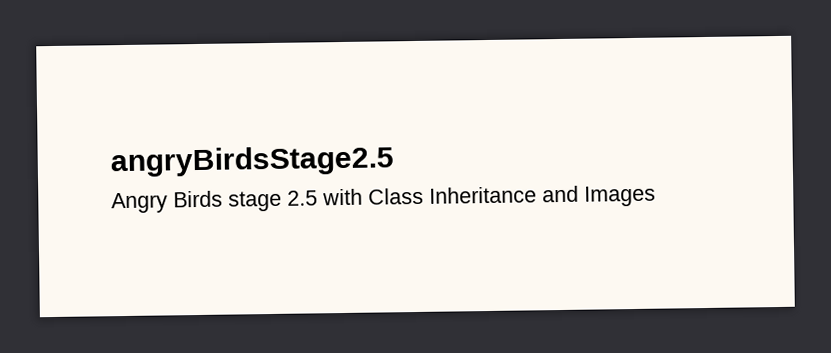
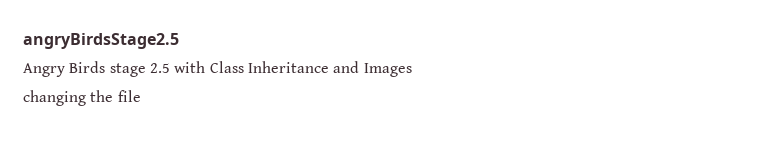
(656, 196) none -> [23,90,141,106] // changing the file

